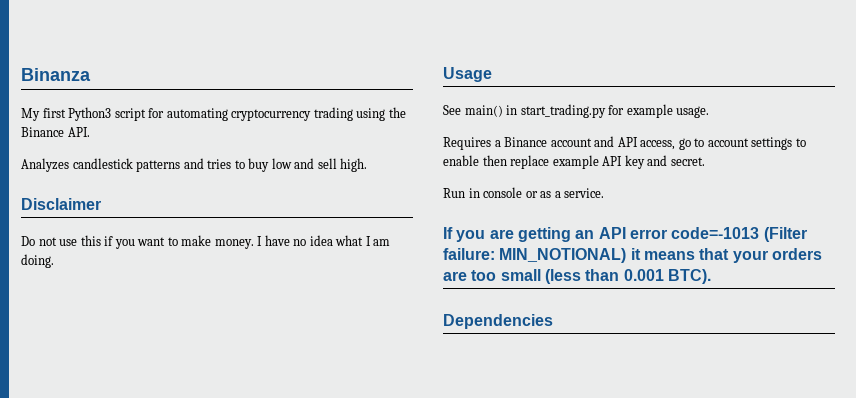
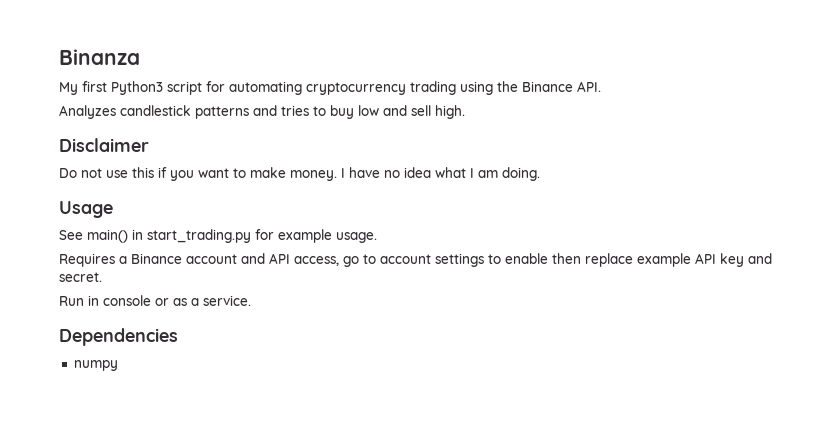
[443,227,807,242] [443,248,822,263] [443,269,711,284] [443,314,553,329] If you are getting an API error code=-1013 (Filter failure: MIN_NOTIONAL) it means that your orders are too small (less than 0.001 BTC). // Dependencies -> [59,328,178,346] [73,360,118,371] Dependencies // numpy

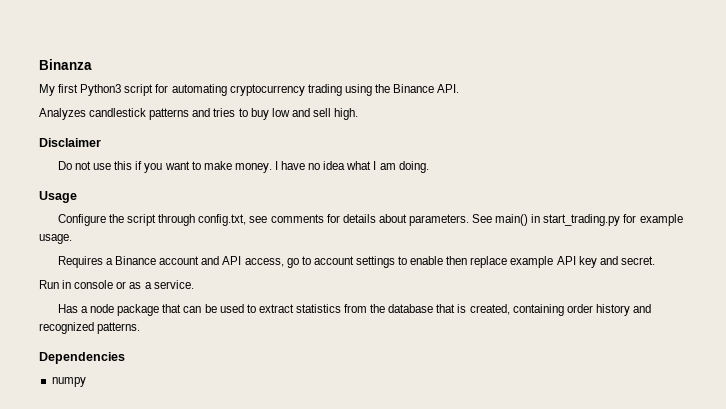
(113, 209) none -> [57,214,469,226] Configure the script through config.txt, see comments for details about parameters.
(251, 300) none -> [57,304,651,316] [39,322,141,334] // Has a node package that can be used to extract statistics from the database that is created, containing order history and recognized patterns.

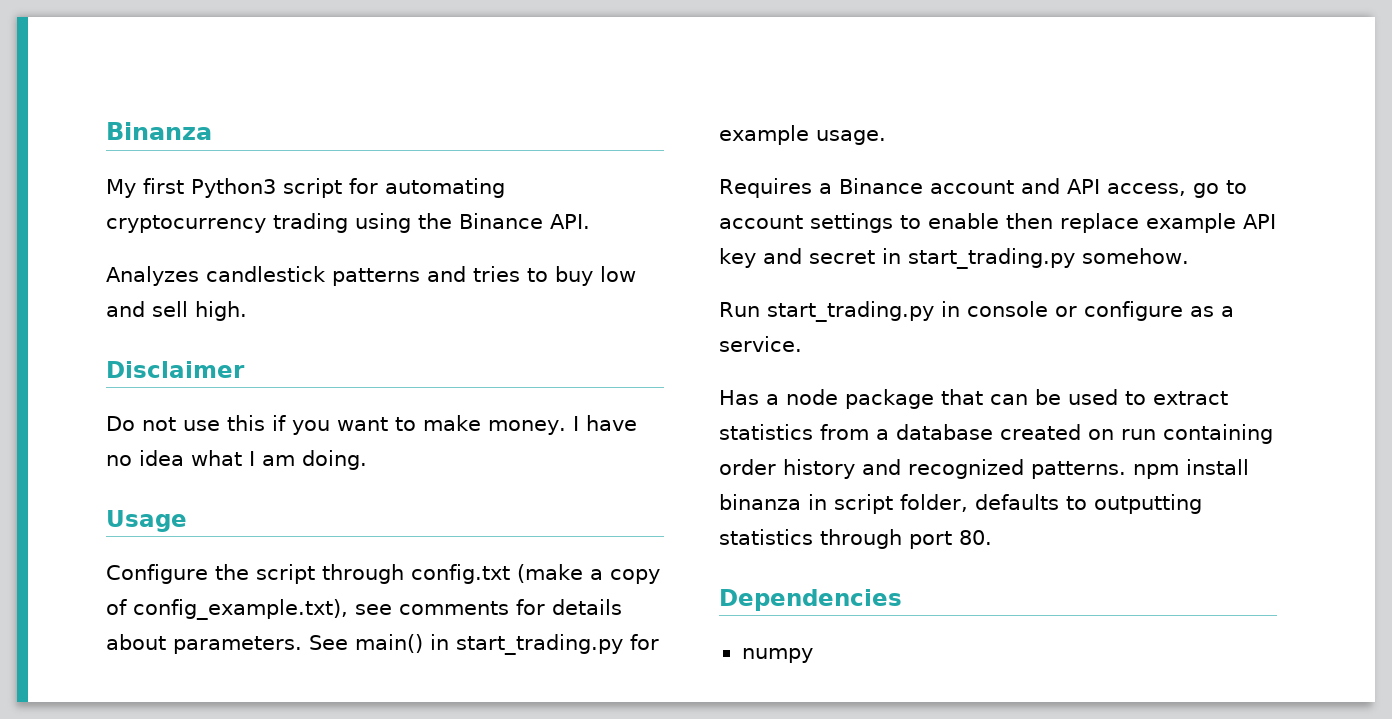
[198,214,247,226] config.txt, -> [411,564,660,584] [106,599,348,620] config.txt (make a copy of config_example.txt),
[620,256,655,265] secret. -> [808,248,1189,269] secret in start_trading.py somehow.
(59, 284) none -> [766,301,934,322] start_trading.py
(127, 285) none -> [1083,301,1183,321] configure
[370,304,510,315] the database that is created, -> [876,424,1156,440] a database created on run
(141, 328) none -> [1133,459,1249,479] [719,494,1202,514] [719,529,992,549] npm install binanza in script folder, defaults to outputting statistics through port 80.

